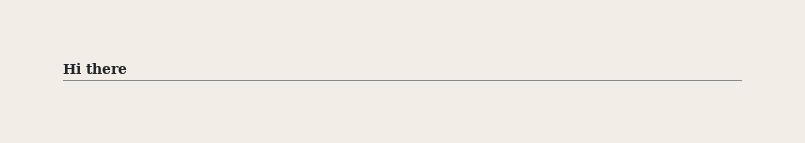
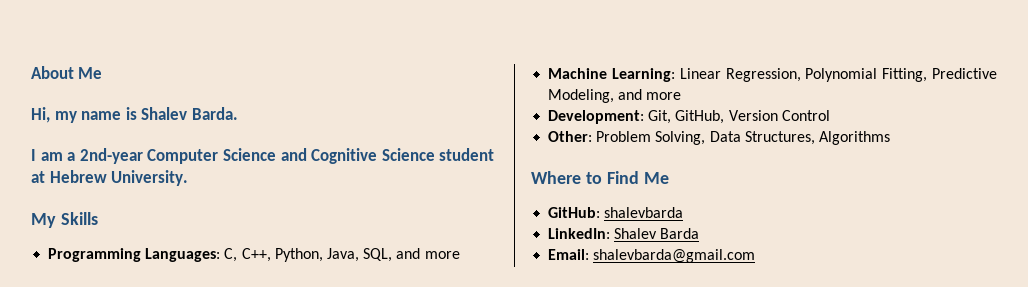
[63,63,127,74] Hi there -> [31,66,103,79] [31,107,238,123] [31,148,495,164] [31,170,189,186] [31,212,98,228] [48,248,460,262] [548,68,997,82] [548,89,682,103] [548,110,830,124] [548,131,890,145] [531,171,669,184] [548,207,684,218] [548,228,700,239] [548,249,756,263] About Me // Hi, my name is Shalev Barda. // I am a 2nd-year Computer Science and Cognitive Science student at Hebrew University. // My Skills // Programming Languages: C, C++, Python, Java, SQL, and more // Machine Learning: Linear Regression, Polynomial Fitting, Predictive Modeling, and more // Development: Git, GitHub, Version Control // Other: Problem Solving, Data Structures, Algorithms // Where to Find Me // GitHub: shalevbarda // LinkedIn: Shalev Barda // Email: shalevbarda@gmail.com

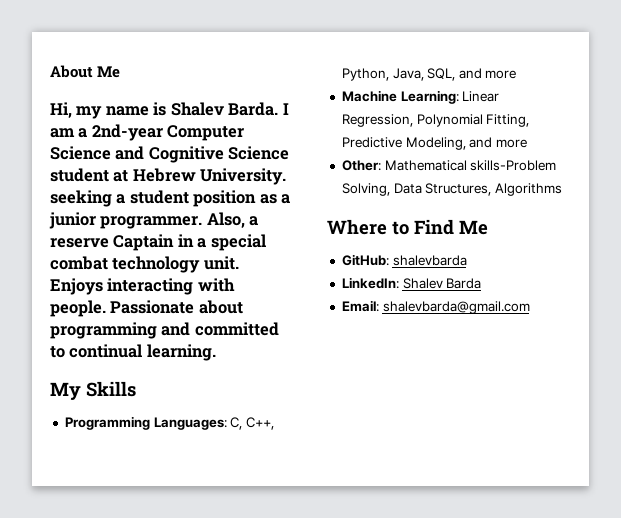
(238, 113) // -> (279, 109) none
(189, 178) none -> [50,190,291,207] [49,212,259,229] [50,234,266,251] [50,256,239,273] [50,278,235,295] [50,300,243,317] [50,322,279,339] [50,344,216,361] seeking a student position as a junior programmer. Also, a reserve Captain in a special combat technology unit. Enjoys interacting with people. Passionate about programming and committed to continual learning.
[548,110,830,124] // Development: Git, GitHub, Version Control -> (527, 143) none
[596,131,652,142] Problem -> [384,160,557,171] Mathematical skills-Problem

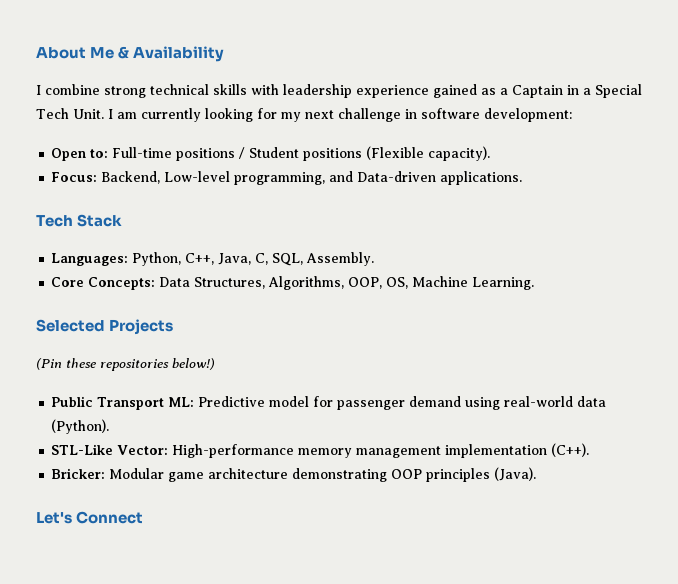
[50,102,289,119] [50,124,245,141] [50,146,290,163] [50,168,287,185] [50,190,291,207] [49,212,259,229] [50,234,266,251] [50,256,239,273] [50,278,235,295] [50,300,243,317] [50,322,279,339] [50,344,216,361] [50,381,136,400] [64,416,274,430] [341,68,517,81] [341,90,500,104] [341,114,530,127] [341,137,527,150] [341,160,557,171] [341,183,562,196] [327,219,488,235] [341,254,467,266] [341,277,482,289] [341,300,530,314] // Hi, my name is Shalev Barda. I am a 2nd-year Computer Science and Cognitive Science student at Hebrew University. seeking a student position as a junior programmer. Also, a reserve Captain in a special combat technology unit. Enjoys interacting with people. Passionate about programming and committed to continual learning. // My Skills // Programming Languages: C, C++, Python, Java, SQL, and more // Machine Learning: Linear Regression, Polynomial Fitting, Predictive Modeling, and more // Other: Mathematical skills-Problem Solving, Data Structures, Algorithms // Where to Find Me // GitHub: shalevbarda // LinkedIn: Shalev Barda // Email: shalevbarda@gmail.com -> [118,46,225,62] [36,84,642,98] [36,108,572,122] [51,146,491,161] [51,171,523,185] [36,214,123,227] [51,252,375,266] [51,276,535,290] [36,319,174,335] [36,358,215,371] [51,396,607,410] [51,419,110,434] [51,443,590,458] [51,467,537,482] [36,511,144,524] & Availability // I combine strong technical skills with leadership experience gained as a Captain in a Special Tech Unit. I am currently looking for my next challenge in software development: // Open to: Full-time positions / Student positions (Flexible capacity). // Focus: Backend, Low-level programming, and Data-driven applications. // Tech Stack // Languages: Python, C++, Java, C, SQL, Assembly. // Core Concepts: Data Structures, Algorithms, OOP, OS, Machine Learning. // Selected Projects // (Pin these repositories below!) // Public Transport ML: Predictive model for passenger demand using real-world data (Python). // STL-Like Vector: High-performance memory management implementation (C++). // Bricker: Modular game architecture demonstrating OOP principles (Java). // Let's Connect

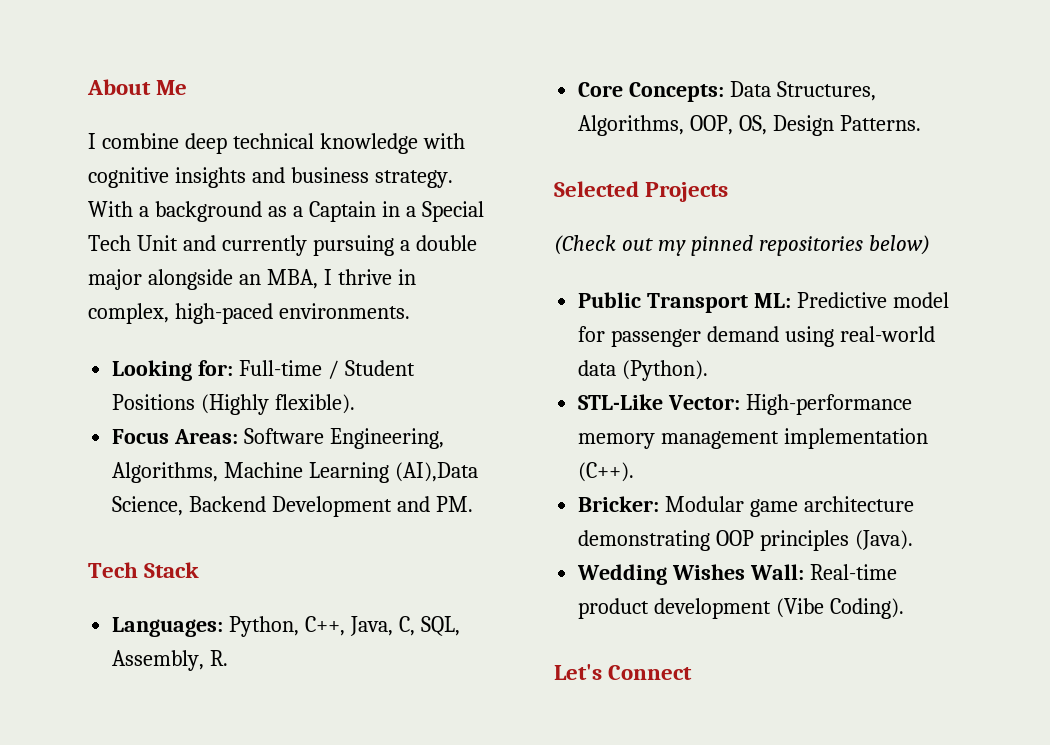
[118,46,225,62] & Availability -> (188, 87) none
[104,84,477,98] strong technical skills with leadership experience gained -> [184,133,465,154] [88,167,453,188] [88,201,262,222] deep technical knowledge with cognitive insights and business strategy. With a background
[72,108,572,122] [51,146,491,161] [51,171,523,185] Unit. I am currently looking for my next challenge in software development: // Open to: Full-time positions / Student positions (Flexible capacity). // Focus: Backend, Low-level programming, and Data-driven applications. -> [136,235,477,256] [88,269,416,290] [88,303,410,324] [112,360,415,381] [112,394,356,415] [112,428,445,449] [112,462,479,483] [112,496,473,517] Unit and currently pursuing a double major alongside an MBA, I thrive in complex, high-paced environments. // Looking for: Full-time / Student Positions (Highly flexible). // Focus Areas: Software Engineering, Algorithms, Machine Learning (AI),Data Science, Backend Development and PM.
[306,252,375,266] Assembly. -> [112,650,229,671] Assembly, R.
[412,276,535,290] Machine Learning. -> [773,115,921,136] Design Patterns.
[36,358,215,371] (Pin these repositories below!) -> [554,235,930,256] (Check out my pinned repositories below)
(537, 474) none -> [577,564,898,585] [578,598,905,619] // Wedding Wishes Wall: Real-time product development (Vibe Coding).

